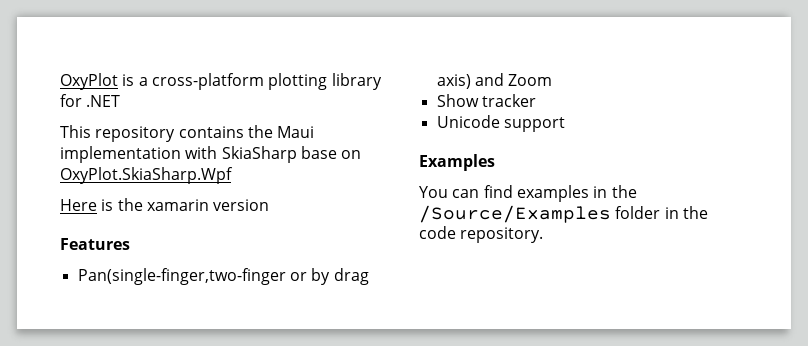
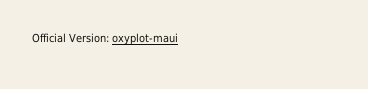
[60,73,382,90] [60,94,121,107] [60,125,315,142] [60,146,362,163] [60,167,233,184] [60,198,270,211] [60,238,130,250] [77,268,369,285] [436,73,553,89] [436,94,536,107] [436,115,565,132] [419,154,495,171] [419,185,637,202] [419,205,708,223] [419,226,544,243] OxyPlot is a cross-platform plotting library for .NET // This repository contains the Maui implementation with SkiaSharp base on OxyPlot.SkiaSharp.Wpf // Here is the xamarin version // Features // Pan(single-finger,two-finger or by drag axis) and Zoom // Show tracker // Unicode support // Examples // You can find examples in the /Source/Examples folder in the code repository. -> [32,33,178,45] Official Version: oxyplot-maui

